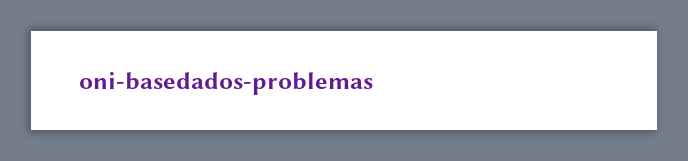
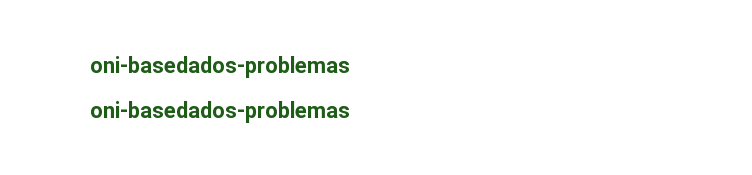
[79,72,373,95] oni-basedados-problemas -> [90,56,350,78] [90,101,350,123] oni-basedados-problemas // oni-basedados-problemas

